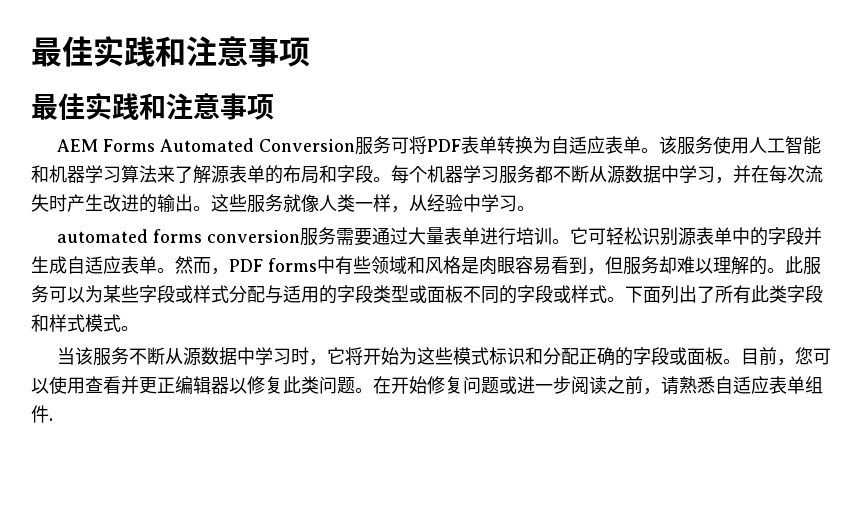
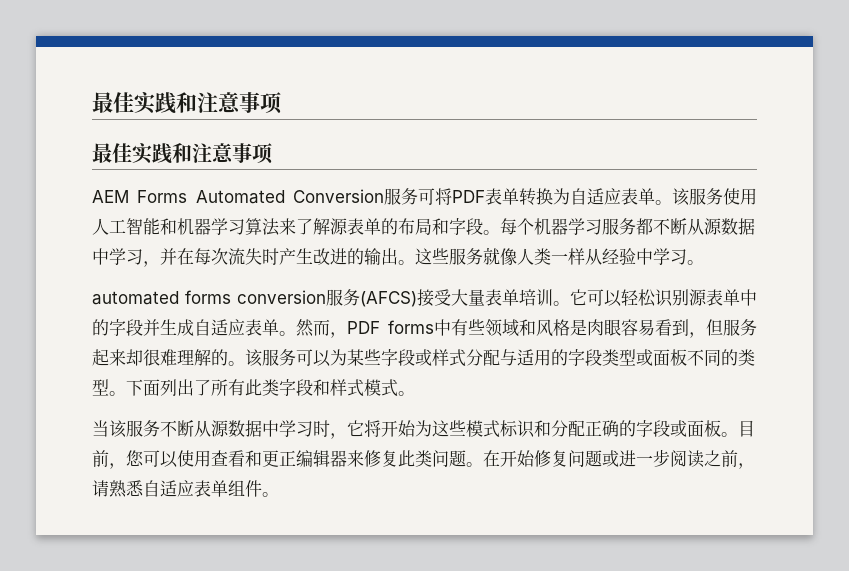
[391,206,409,213] ， -> (585, 256) none
[336,227,409,246] 需要通过 -> [360,289,451,307] (AFCS)接受
[480,227,517,245] 进行 -> (519, 297) none
(607, 236) none -> [604,290,622,307] 以
[659,256,713,274] 却难以 -> [92,349,177,366] 起来却很难
[785,256,803,274] 此 -> [245,349,263,367] 该
[517,285,607,303] 字段或样式 -> [738,349,755,366] [92,379,109,396] 类型
[121,376,139,394] 并 -> [245,450,262,467] 和
[229,378,247,394] 以 -> [347,450,364,467] 来
[49,418,53,421] . -> [262,492,279,497] 。

